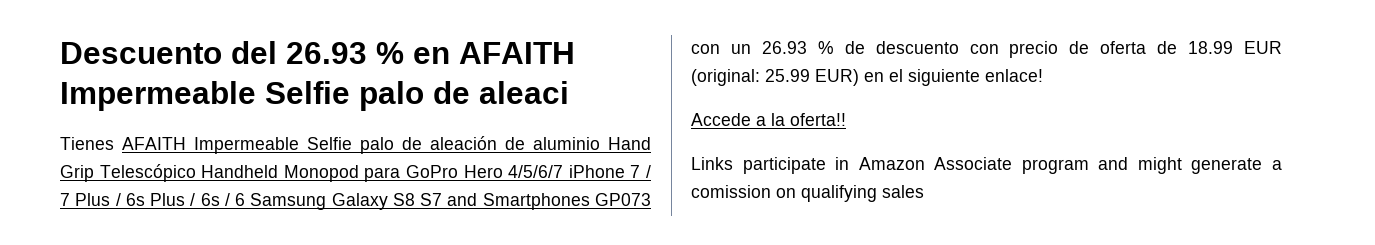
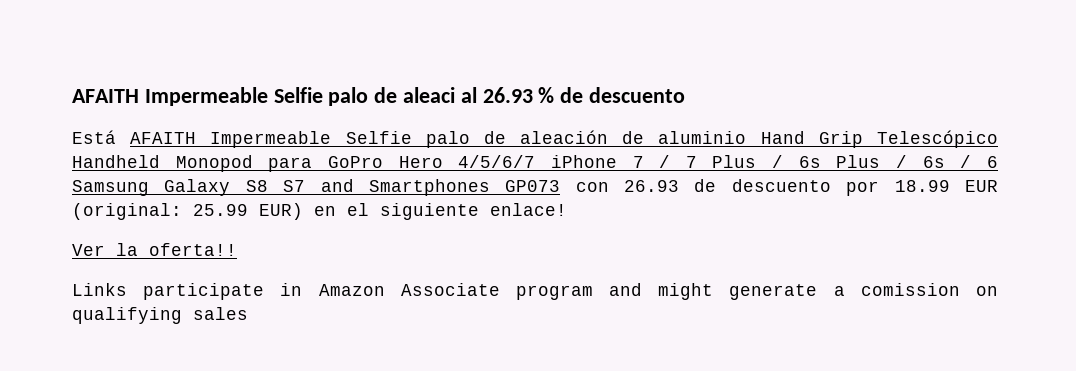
[60,41,450,64] Descuento del 26.93 % en -> (72, 96) none
[60,137,114,150] // Tienes -> [460,87,686,103] [72,130,116,144] al 26.93 % de descuento // Está
[730,41,1178,58] un 26.93 % de descuento con precio de oferta de -> [624,179,880,196] 26.93 de descuento por
[691,113,766,126] Accede a -> [72,244,105,256] Ver

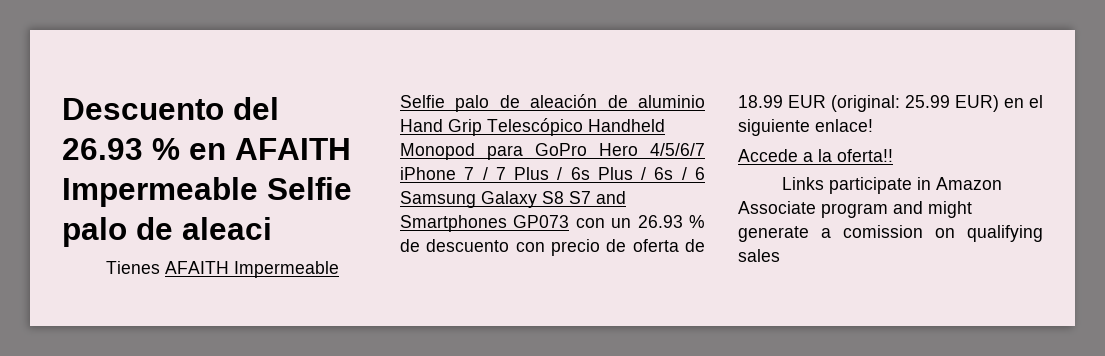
(72, 96) none -> [62,97,279,120] [62,138,226,160] Descuento del 26.93 % en
[460,87,686,103] [72,130,116,144] al 26.93 % de descuento // Está -> [106,261,161,274] // Tienes
[624,179,880,196] 26.93 de descuento por -> [611,215,705,228] [400,239,705,256] un 26.93 % de descuento con precio de oferta de
[72,244,105,256] Ver -> [738,149,813,162] Accede a

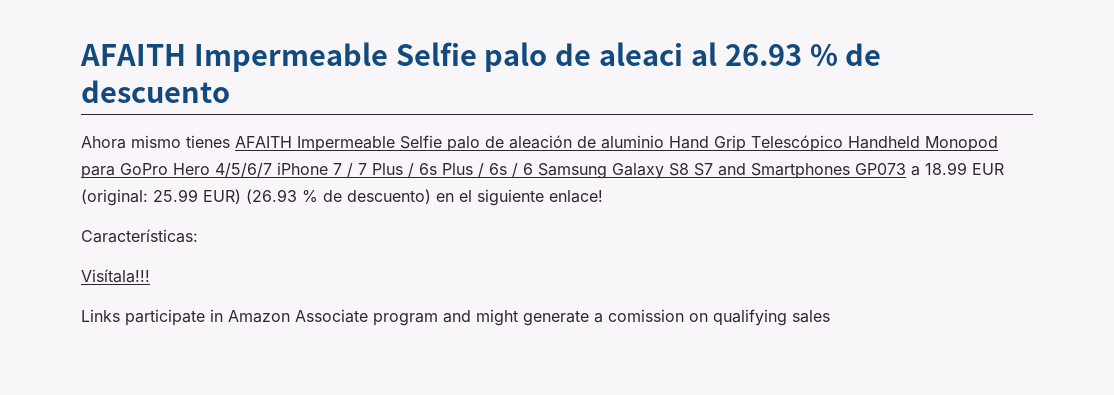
[62,97,279,120] [62,138,226,160] Descuento del 26.93 % en -> (80, 55) none
[106,261,161,274] // Tienes -> [690,42,882,66] [81,80,230,103] [81,135,230,149] al 26.93 % de descuento // Ahora mismo tienes
[575,215,705,228] [400,239,705,256] con un 26.93 % de descuento con precio de oferta de -> [911,166,920,176] a
(999, 103) none -> [246,189,431,204] (26.93 % de descuento)
[738,149,893,162] Accede a la oferta!! -> [81,229,198,243] [81,269,150,283] Características: // Visítala!!!

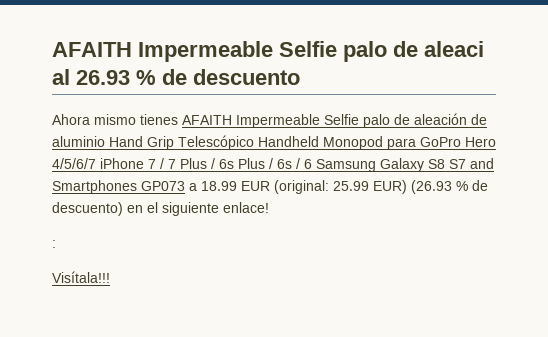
[81,229,198,243] Características: -> [52,240,56,248] :
[81,309,830,326] // Links participate in Amazon Associate program and might generate a comission on qualifying sales -> (110, 277) none

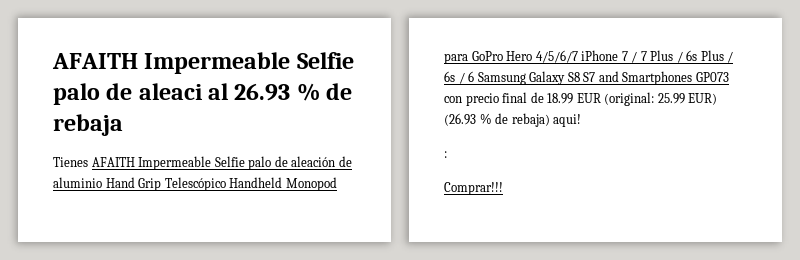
[193,69,300,85] [52,114,178,125] descuento // Ahora mismo tienes -> [53,114,123,136] [53,157,88,167] rebaja // Tienes
[189,183,197,191] a -> [444,92,544,106] con precio final de
[52,202,269,216] descuento) en el siguiente enlace! -> [511,113,582,127] rebaja) aqui!
[52,271,110,283] Visítala!!! -> [444,182,503,195] Comprar!!!

